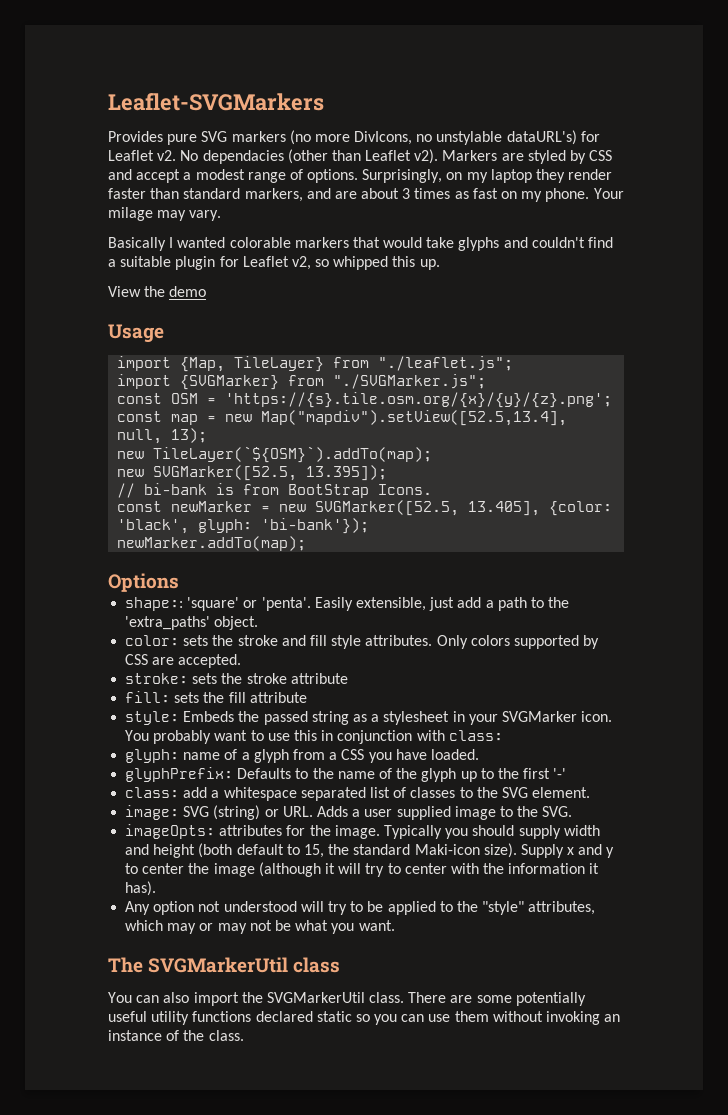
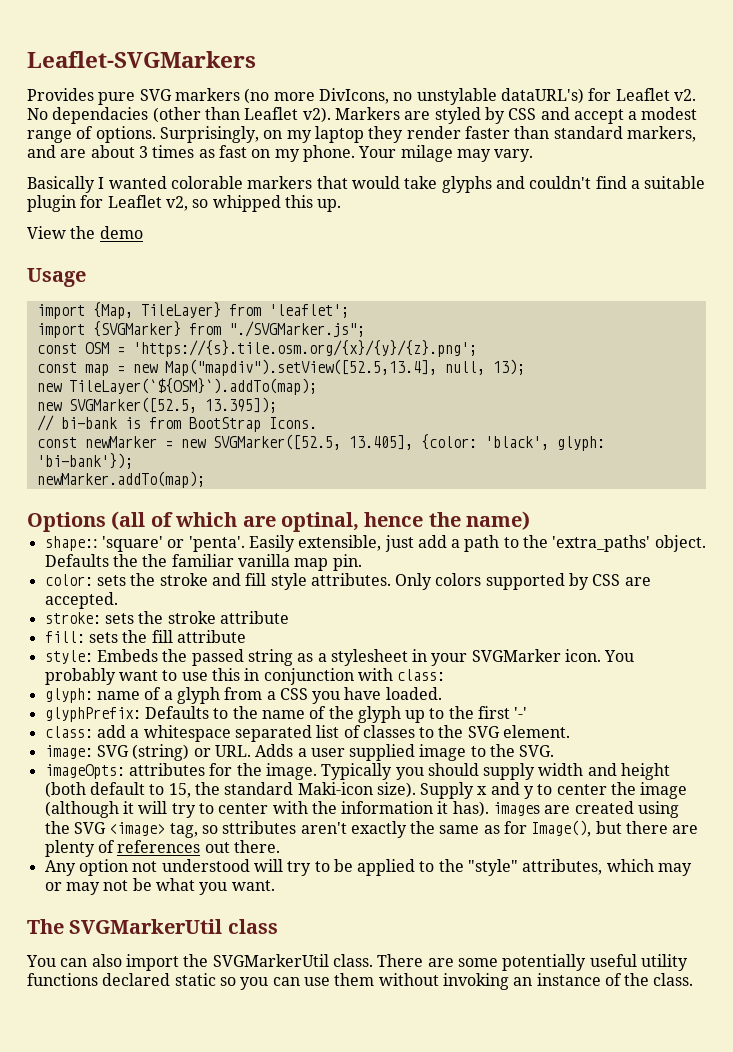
[378,356,514,371] "./leaflet.js"; -> [268,304,349,318] 'leaflet';
(179, 582) none -> [111,511,531,532] (all of which are optinal, hence the name)
(259, 623) none -> [44,554,362,571] Defaults the the familiar vanilla map pin.
(157, 888) none -> [493,801,680,818] [44,820,699,838] [44,840,280,857] images are created using the SVG <image> tag, so sttributes aren't exactly the same as for Image(), but there are plenty of references out there.

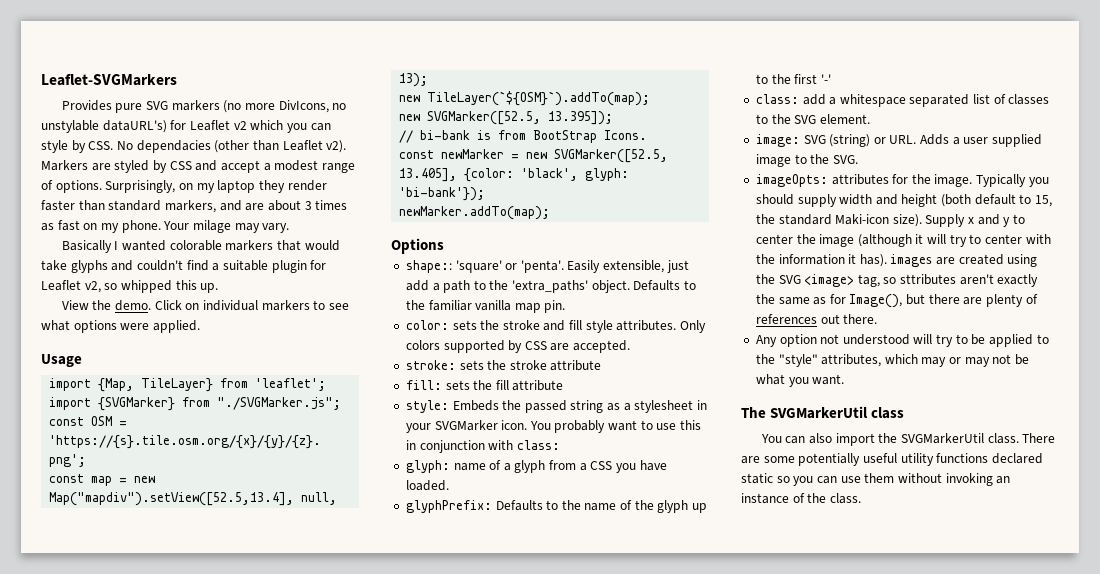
[673,89,696,101] v2. -> [233,120,331,133] [41,140,114,153] v2 which you can style by CSS.
[99,226,143,239] demo -> [114,300,349,311] [41,320,200,333] demo. Click on individual markers to see what options were applied.
[111,511,531,532] (all of which are optinal, hence the name) -> (444, 246) none
[112,554,138,567] the -> [684,280,697,290] to

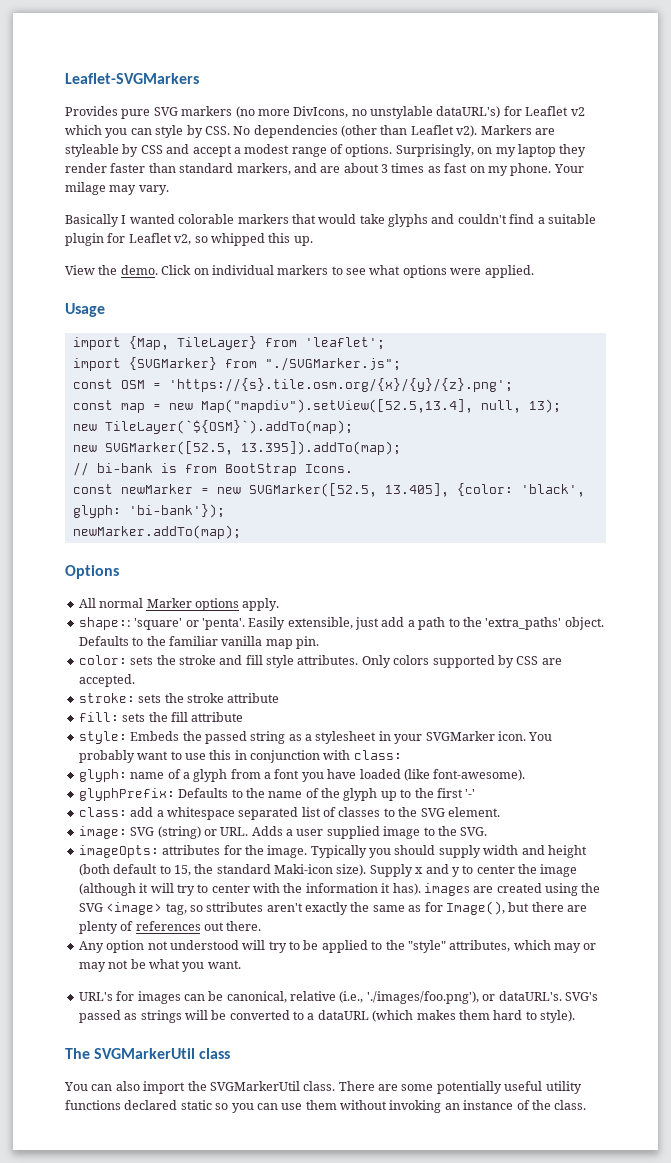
[136,140,211,153] dependacies -> [253,125,338,138] dependencies
[114,160,150,173] styled -> [65,144,119,157] styleable
[548,111,614,125] 13.395]); -> [240,441,401,455] 13.395]).addTo(map);
(444, 246) none -> [78,598,280,611] // All normal Marker options apply.
[590,461,613,470] CSS -> [274,769,300,779] font
[405,480,449,491] loaded. -> [359,769,526,781] loaded (like font-awesome).
(845, 379) none -> [78,991,598,1004] [78,1010,575,1023] // URL's for images can be canonical, relative (i.e., './images/foo.png'), or dataURL's. SVG's passed as strings will be converted to a dataURL (which makes them hard to style).

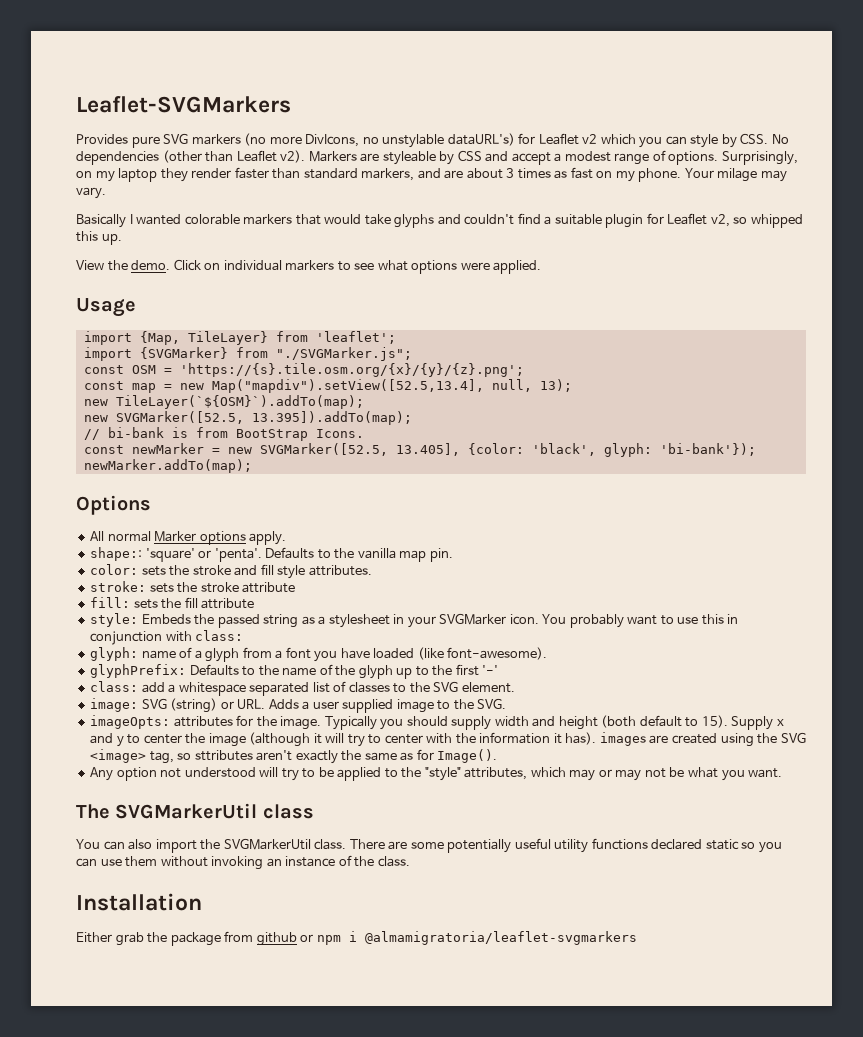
[248,617,604,630] [78,636,218,646] Easily extensible, just add a path to the 'extra_paths' object. Defaults to the familiar -> [265,547,355,559] Defaults to the
[361,655,562,668] [78,674,135,687] Only colors supported by CSS are accepted. -> (372, 570) none
[173,864,367,876] 15, the standard Maki-icon size). -> [701,715,728,728] 15).
[445,901,587,915] [78,921,262,934] Image(), but there are plenty of references out there. -> [437,749,498,763] Image().
[78,991,598,1004] [78,1010,575,1023] // URL's for images can be canonical, relative (i.e., './images/foo.png'), or dataURL's. SVG's passed as strings will be converted to a dataURL (which makes them hard to style). -> (783, 773) none
(587, 1105) none -> [76,893,202,911] [76,931,637,946] // Installation // Either grab the package from github or npm i @almamigratoria/leaflet-svgmarkers

